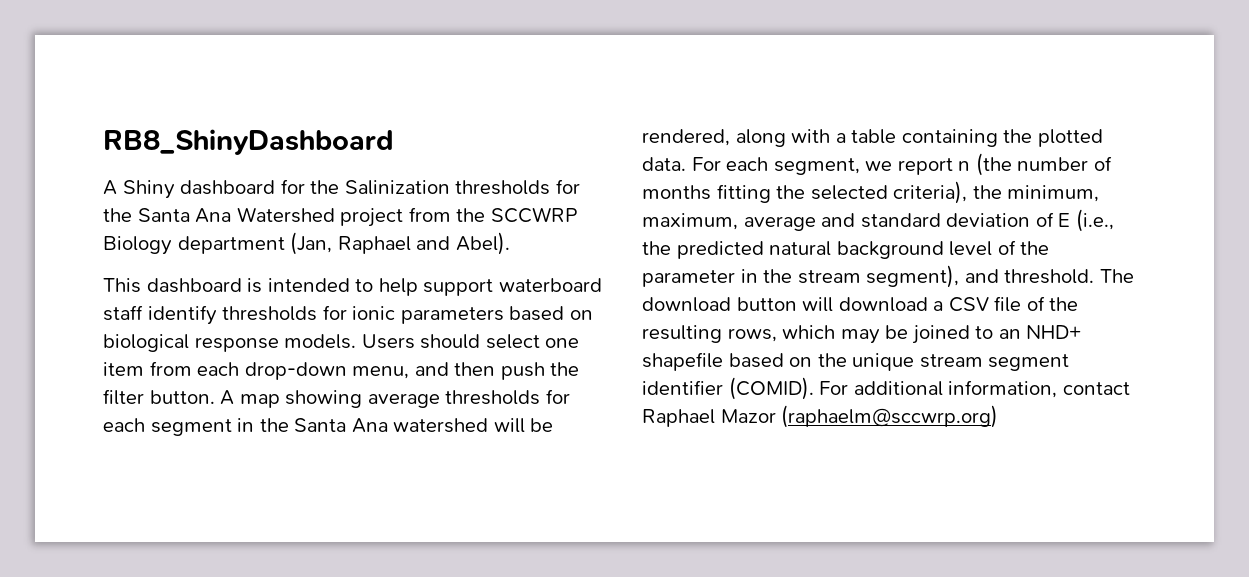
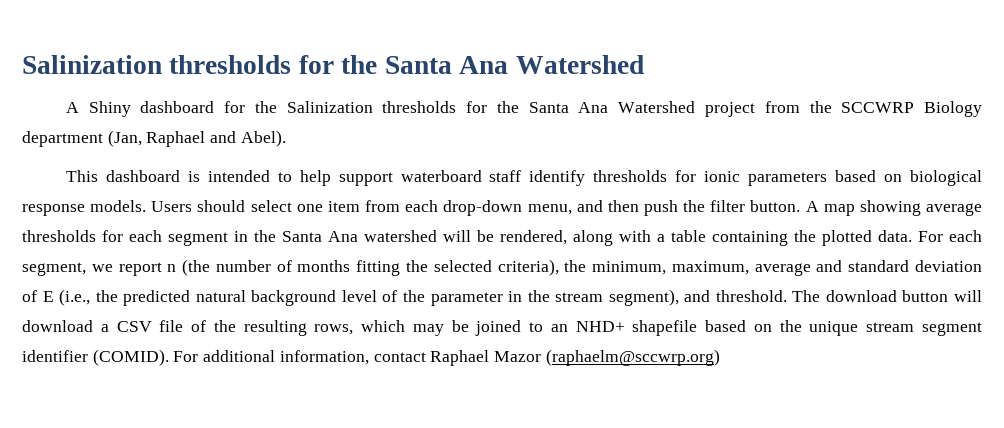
[103,129,394,155] RB8_ShinyDashboard -> [22,55,644,74] Salinization thresholds for the Santa Ana Watershed

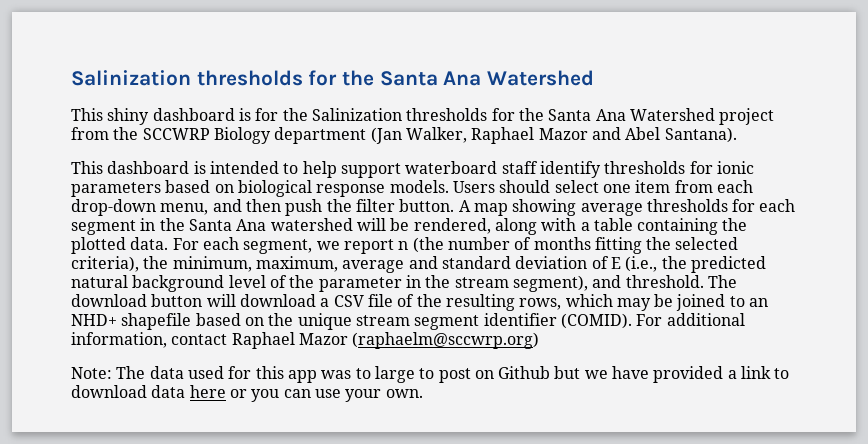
[65,101,215,117] A Shiny dashboard -> [71,108,251,125] This shiny dashboard is
[107,130,286,147] (Jan, Raphael and Abel). -> [370,127,737,144] (Jan Walker, Raphael Mazor and Abel Santana).
(720, 357) none -> [71,366,790,383] [71,385,423,402] // Note: The data used for this app was to large to post on Github but we have provided a link to download data here or you can use your own.

